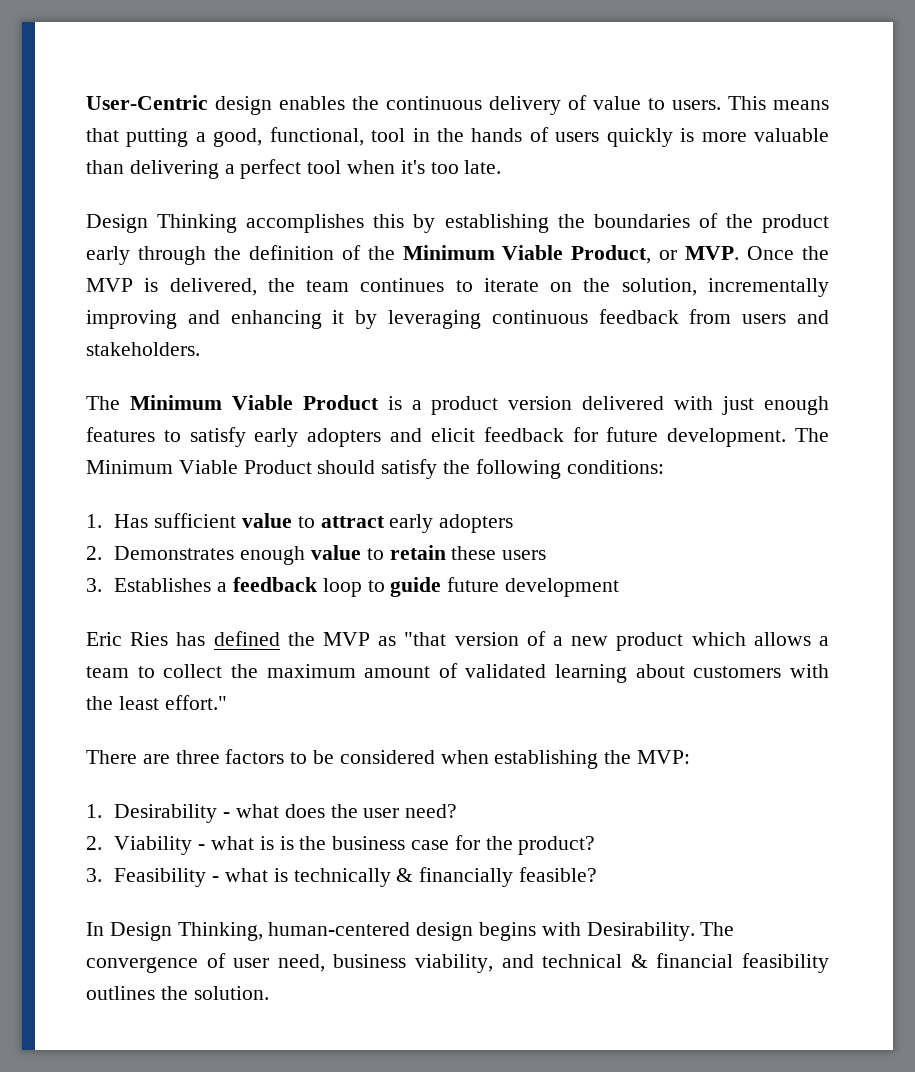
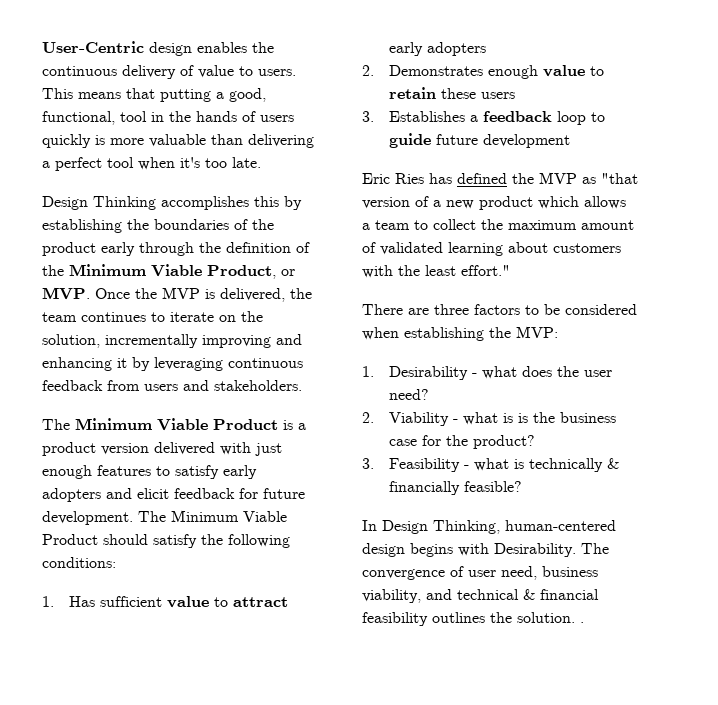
(269, 993) none -> [580,622,584,623] .

